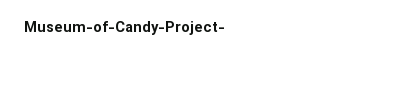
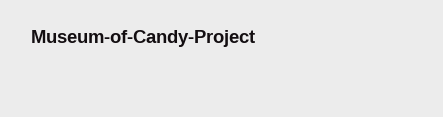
[24,21,225,35] Museum-of-Candy-Project- -> [31,30,255,47] Museum-of-Candy-Project

